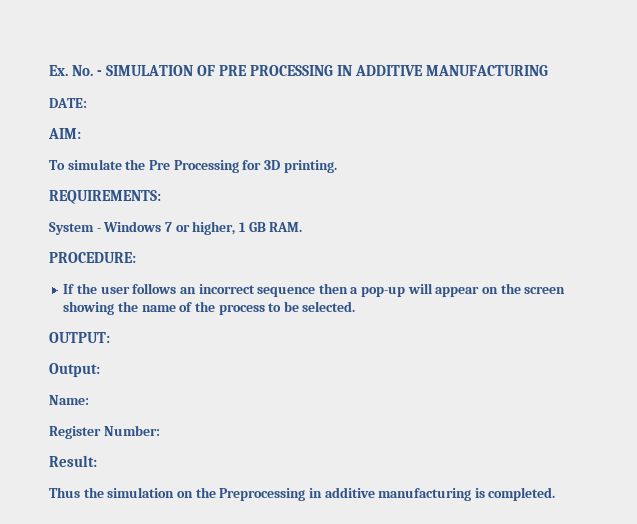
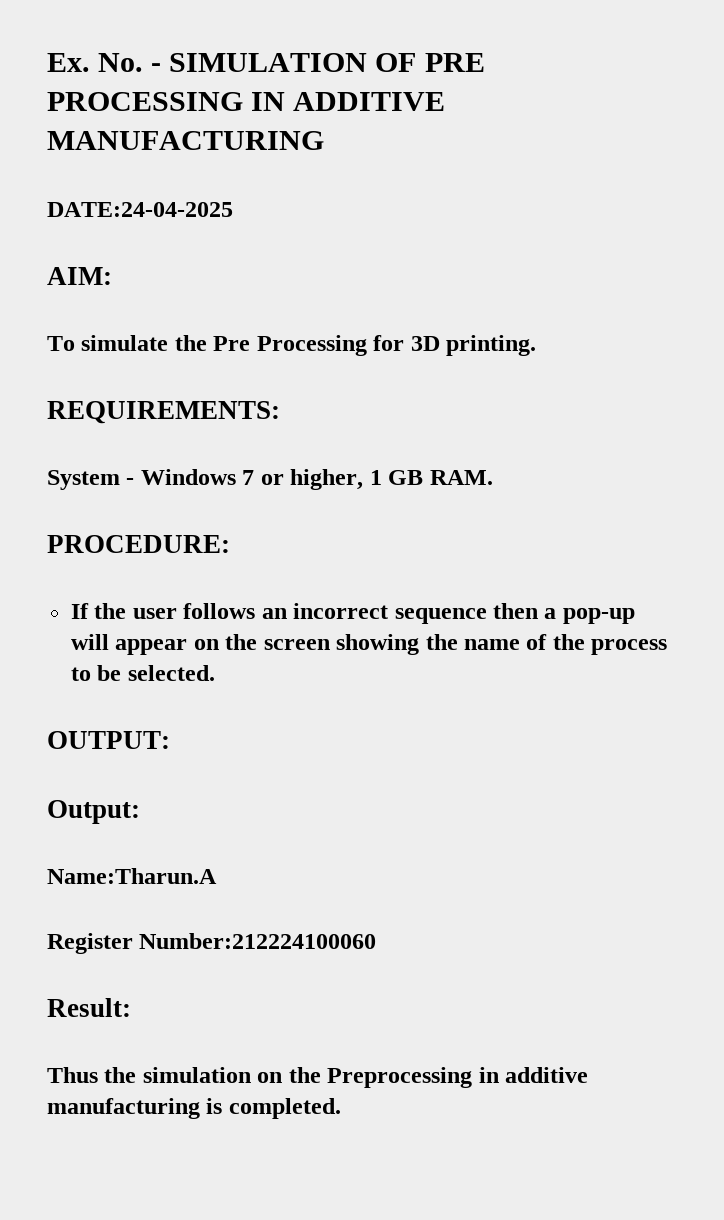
[49,98,87,108] DATE: -> [47,202,233,217] DATE:24-04-2025
[49,395,89,405] Name: -> [47,868,217,884] Name:Tharun.A
[103,425,160,436] Number: -> [139,933,377,949] Number:212224100060

